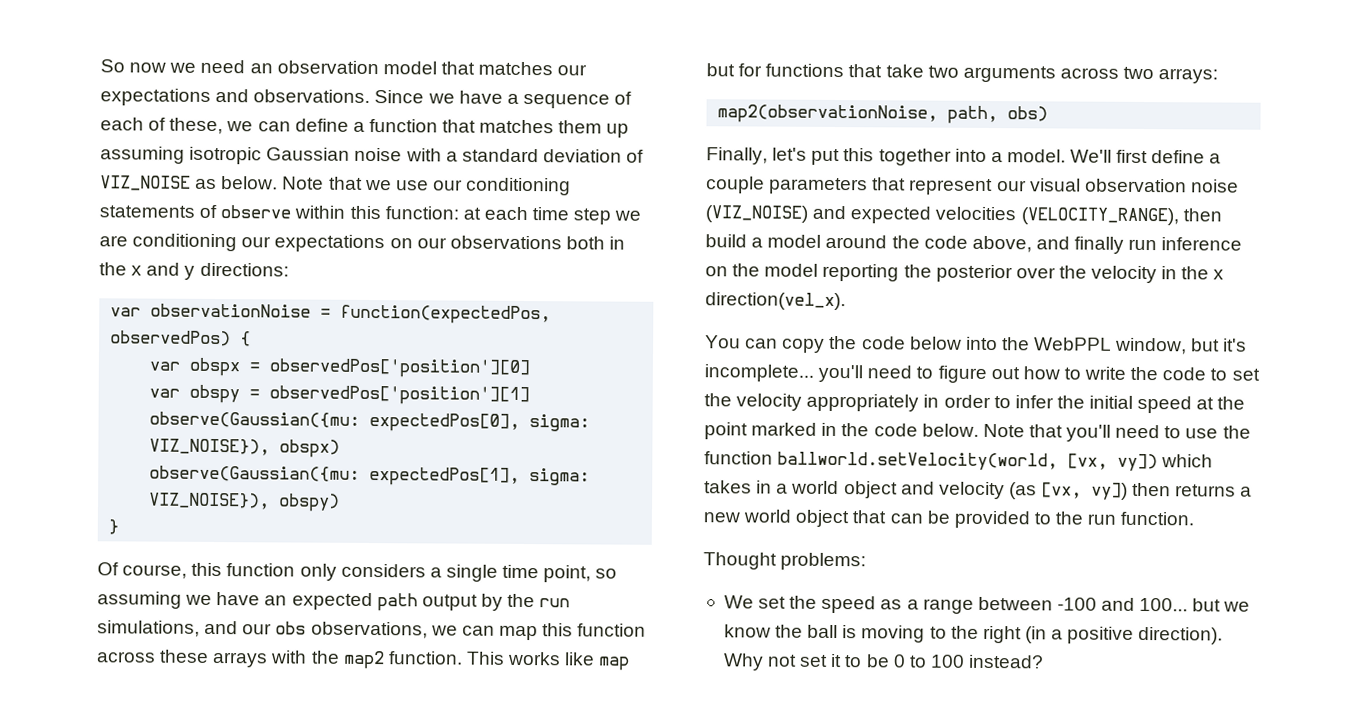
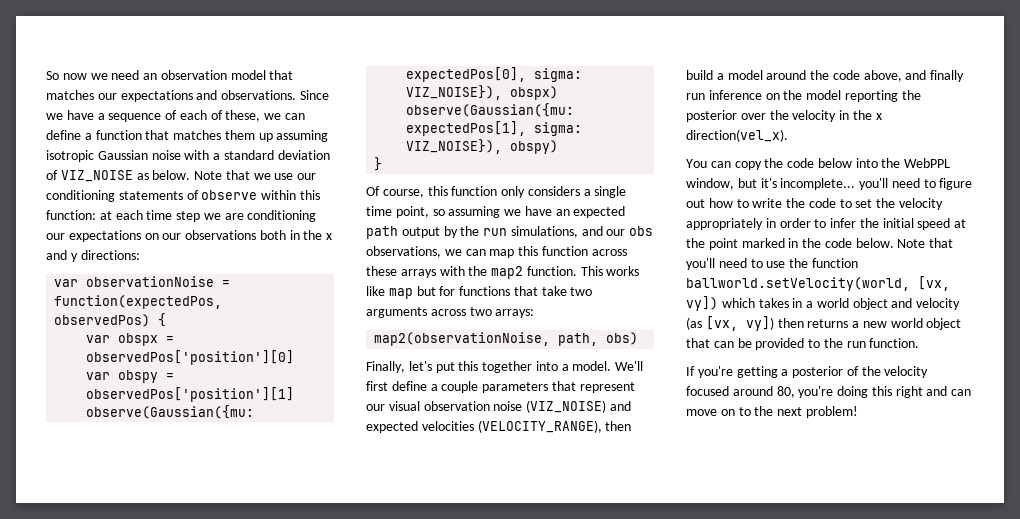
[703,552,867,571] [723,595,1251,614] [723,624,1224,645] [722,653,1045,671] Thought problems: // We set the speed as a range between -100 and 100... but we know the ball is moving to the right (in a positive direction). Why not set it to be 0 to 100 instead? -> [686,366,929,378] [686,386,972,398] [686,406,858,418] If you're getting a posterior of the velocity focused around 80, you're doing this right and can move on to the next problem!

